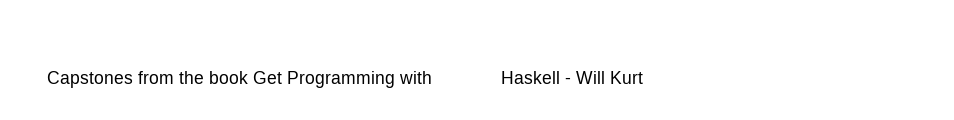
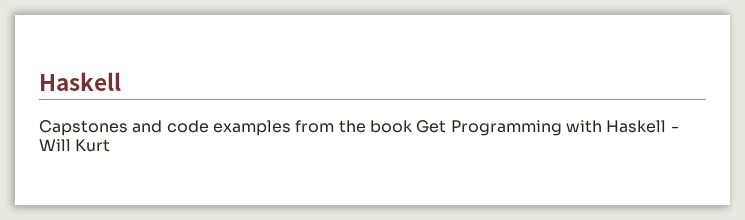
[47,71,133,88] Capstones -> [39,72,121,91] [39,120,291,136] Haskell // Capstones and code examples

